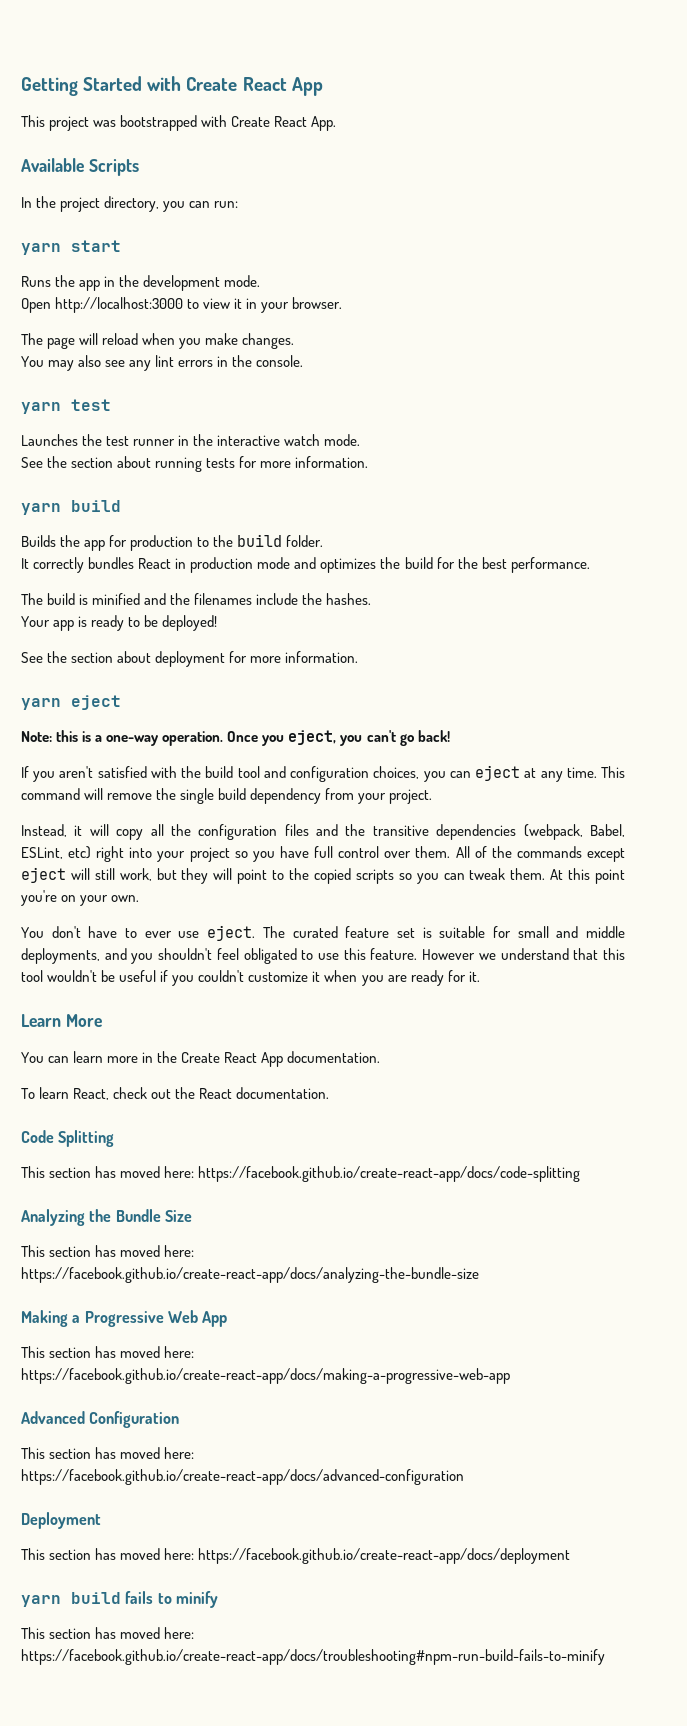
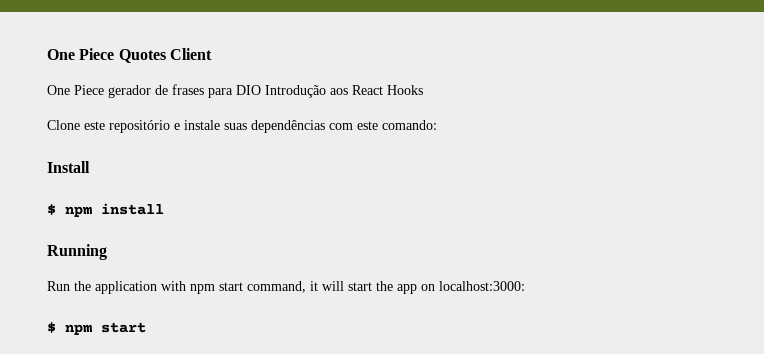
[21,76,323,96] [21,115,337,131] [21,158,139,176] [21,196,239,212] [21,240,121,255] [21,275,261,291] [21,297,343,313] [21,333,295,349] [21,355,304,371] [21,399,111,414] [21,434,361,446] [21,456,369,472] [21,500,121,515] [21,534,324,551] [21,557,590,573] [21,593,372,605] [21,615,218,631] [21,651,359,667] [21,695,121,710] [21,730,450,746] [21,765,626,782] [21,788,433,804] [21,824,625,840] [21,846,626,862] [21,867,626,884] [21,890,140,906] [21,925,625,941] [21,948,625,964] [21,970,480,986] [21,1014,102,1027] [21,1051,381,1067] [21,1087,330,1100] [21,1130,115,1147] [21,1166,581,1182] [21,1209,192,1226] [21,1245,195,1257] [21,1267,479,1283] [21,1310,228,1327] [21,1346,195,1358] [21,1368,510,1384] [21,1411,180,1428] [21,1447,195,1459] [21,1469,464,1485] [21,1512,101,1529] [21,1548,571,1564] [21,1591,218,1608] [21,1627,195,1639] [21,1649,605,1665] Getting Started with Create React App // This project was bootstrapped with Create React App. // Available Scripts // In the project directory, you can run: // yarn start // Runs the app in the development mode. // Open http://localhost:3000 to view it in your browser. // The page will reload when you make changes. // You may also see any lint errors in the console. // yarn test // Launches the test runner in the interactive watch mode. // See the section about running tests for more information. // yarn build // Builds the app for production to the build folder. // It correctly bundles React in production mode and optimizes the build for the best performance. // The build is minified and the filenames include the hashes. // Your app is ready to be deployed! // See the section about deployment for more information. // yarn eject // Note: this is a one-way operation. Once you eject, you can't go back! // If you aren't satisfied with the build tool and configuration choices, you can eject at any time. This command will remove the single build dependency from your project. // Instead, it will copy all the configuration files and the transitive dependencies (webpack, Babel, ESLint, etc) right into your project so you have full control over them. All of the commands except eject will still work, but they will point to the copied scripts so you can tweak them. At this point you're on your own. // You don't have to ever use eject. The curated feature set is suitable for small and middle deployments, and you shouldn't feel obligated to use this feature. However we understand that this tool wouldn't be useful if you couldn't customize it when you are ready for it. // Learn More // You can learn more in the Create React App documentation. // To learn React, check out the React documentation. // Code Splitting // This section has moved here: https://facebook.github.io/create-react-app/docs/code-splitting // Analyzing the Bundle Size // This section has moved here: https://facebook.github.io/create-react-app/docs/analyzing-the-bundle-size // Making a Progressive Web App // This section has moved here: https://facebook.github.io/create-react-app/docs/making-a-progressive-web-app // Advanced Configuration // This section has moved here: https://facebook.github.io/create-react-app/docs/advanced-configuration // Deployment // This section has moved here: https://facebook.github.io/create-react-app/docs/deployment // yarn build fails to minify // This section has moved here: https://facebook.github.io/create-react-app/docs/troubleshooting#npm-run-build-fails-to-minify -> [47,48,212,63] [47,84,423,98] [47,120,437,133] [47,161,90,173] [47,203,164,217] [47,244,107,260] [47,281,525,294] [47,322,146,335] One Piece Quotes Client // One Piece gerador de frases para DIO Introdução aos React Hooks // Clone este repositório e instale suas dependências com este comando: // Install // $ npm install // Running // Run the application with npm start command, it will start the app on localhost:3000: // $ npm start

